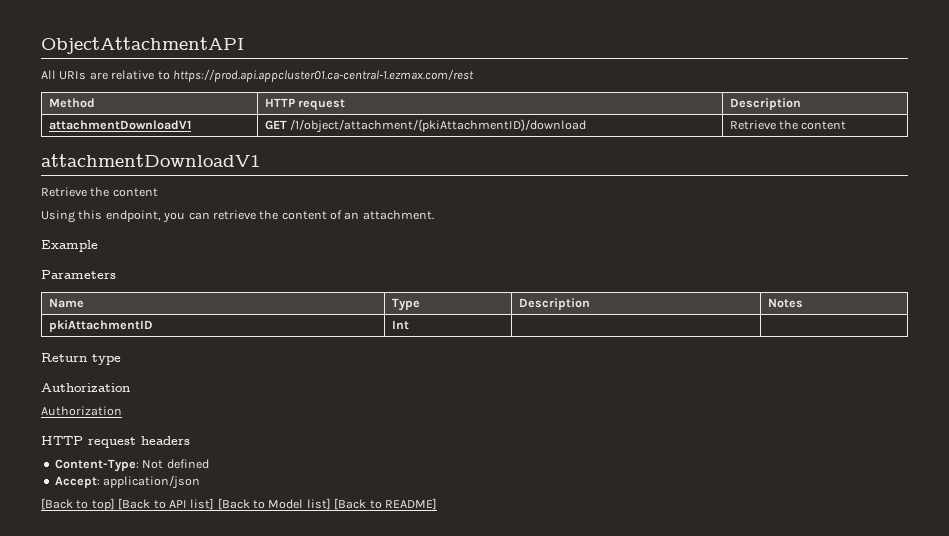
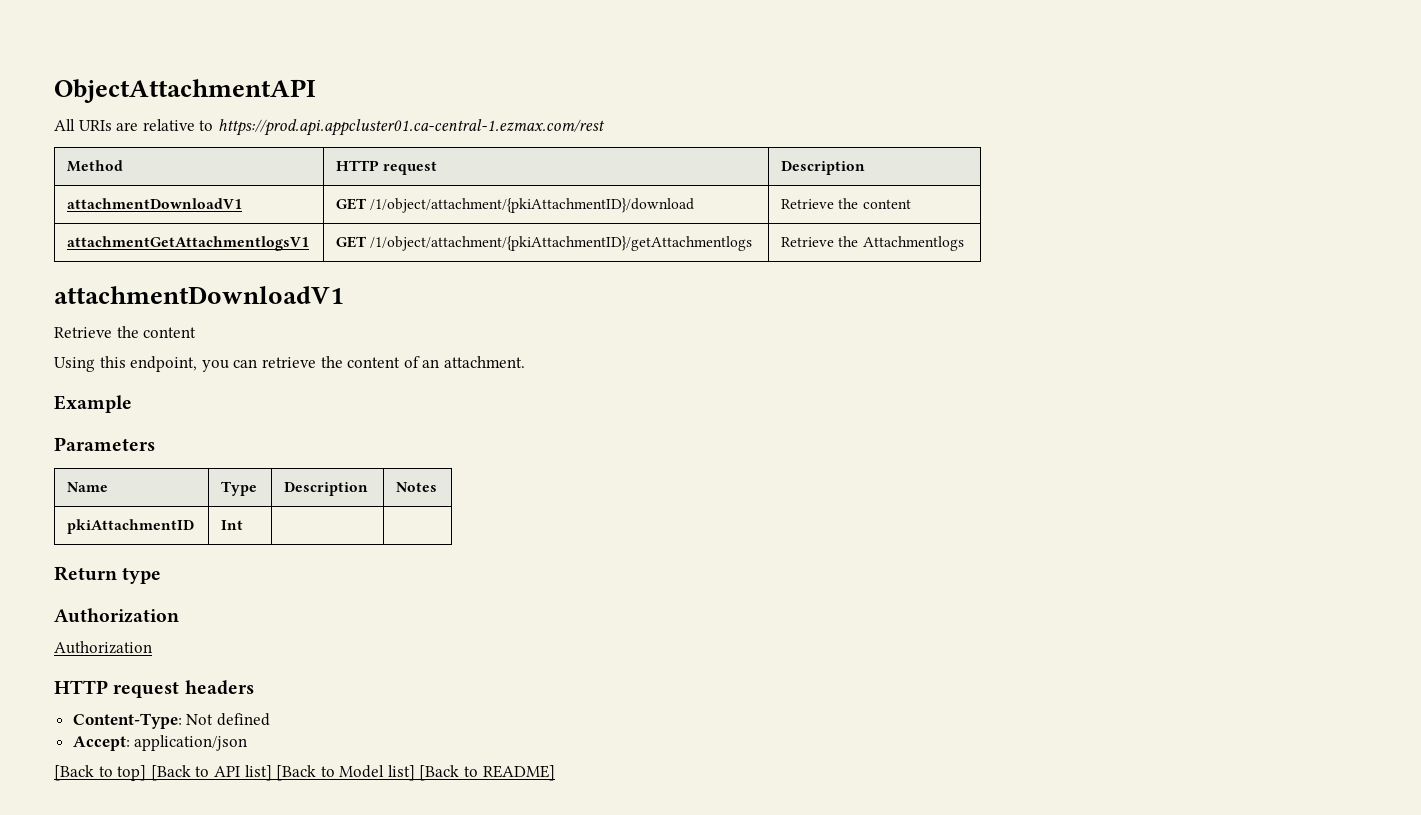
(847, 125) none -> [67,236,310,251] [336,236,753,251] [781,236,964,251] // attachmentGetAttachmentlogsV1 | GET /1/object/attachment/{pkiAttachmentID}/getAttachmentlogs | Retrieve the Attachmentlogs

